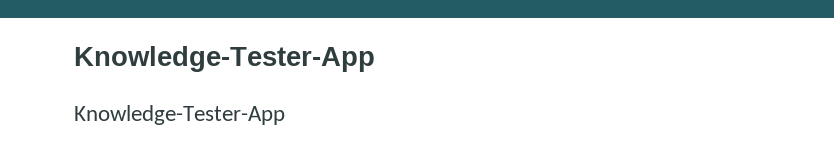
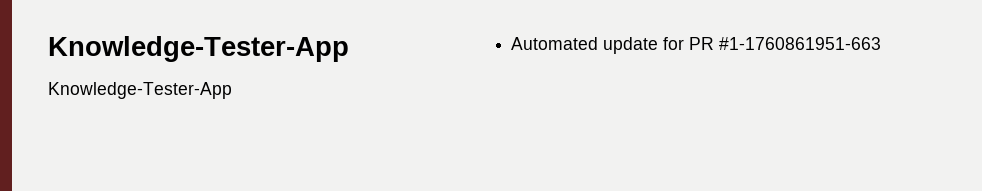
(285, 115) none -> [511,37,882,54] // Automated update for PR #1-1760861951-663

